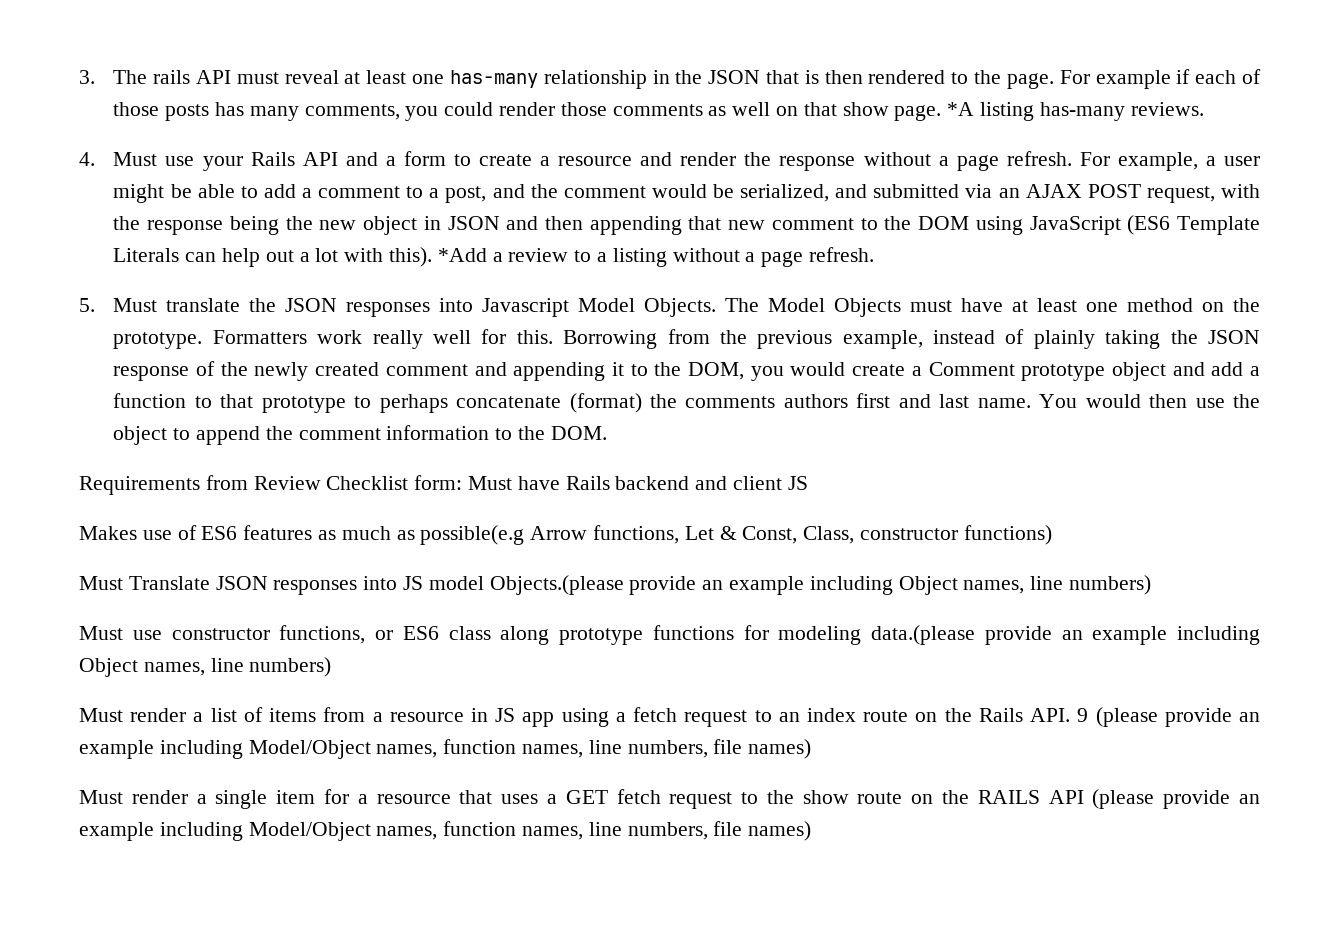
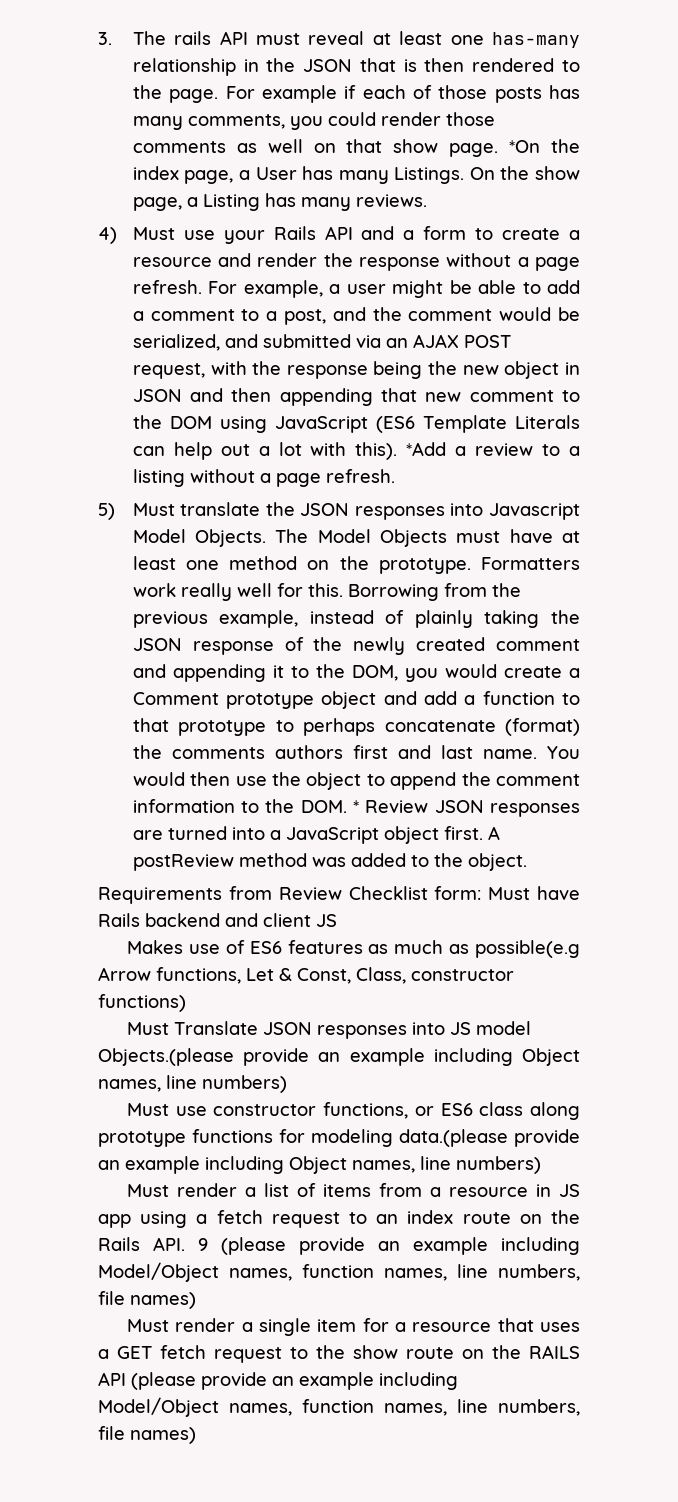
[947,102,1125,121] *A listing has-many -> [509,139,580,153] [132,166,580,184] [132,193,351,211] *On the index page, a User has many Listings. On the show page, a Listing has many
[79,152,95,166] 4. -> [98,227,117,244] 4)
[79,298,95,312] 5. -> [98,503,115,520] 5)
(607, 433) none -> [353,800,580,817] [132,826,500,844] [132,853,527,871] * Review JSON responses are turned into a JavaScript object first. A postReview method was added to the object.

